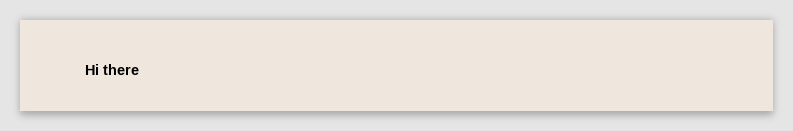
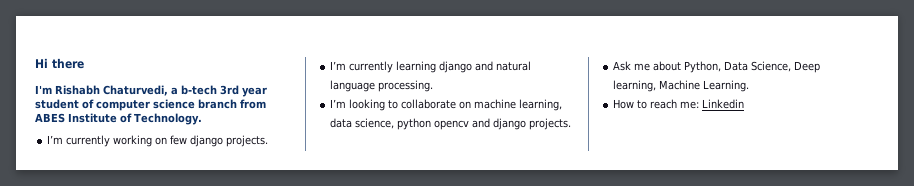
(139, 69) none -> [35,85,267,97] [35,99,266,111] [35,113,202,125] [47,135,269,147] [330,61,532,73] [330,80,434,92] [330,99,563,111] [330,118,572,130] [613,61,821,73] [613,80,750,92] [613,99,745,109] // I'm Rishabh Chaturvedi, a b-tech 3rd year student of computer science branch from ABES Institute of Technology. // I’m currently working on few django projects. // I’m currently learning django and natural language processing. // I’m looking to collaborate on machine learning, data science, python opencv and django projects. // Ask me about Python, Data Science, Deep learning, Machine Learning. // How to reach me: Linkedin

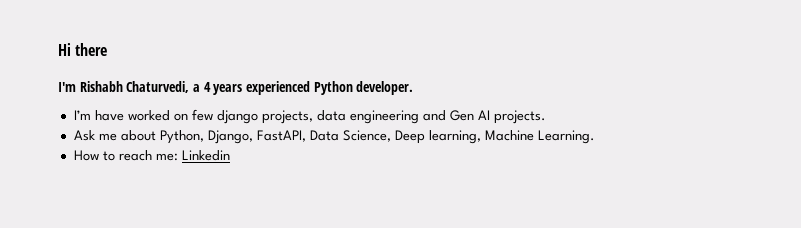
[181,85,267,97] [35,99,266,111] [35,113,202,125] [47,135,153,147] b-tech 3rd year student of computer science branch from ABES Institute of Technology. // I’m currently working -> [203,81,414,95] [73,110,170,121] 4 years experienced Python developer. // I’m have worked
[226,135,269,147] [330,61,532,73] [330,80,434,92] [330,99,563,111] [330,118,527,130] projects. // I’m currently learning django and natural language processing. // I’m looking to collaborate on machine learning, data science, python opencv and django -> [261,110,490,124] projects, data engineering and Gen AI
(722, 67) none -> [207,130,306,144] Django, FastAPI,

